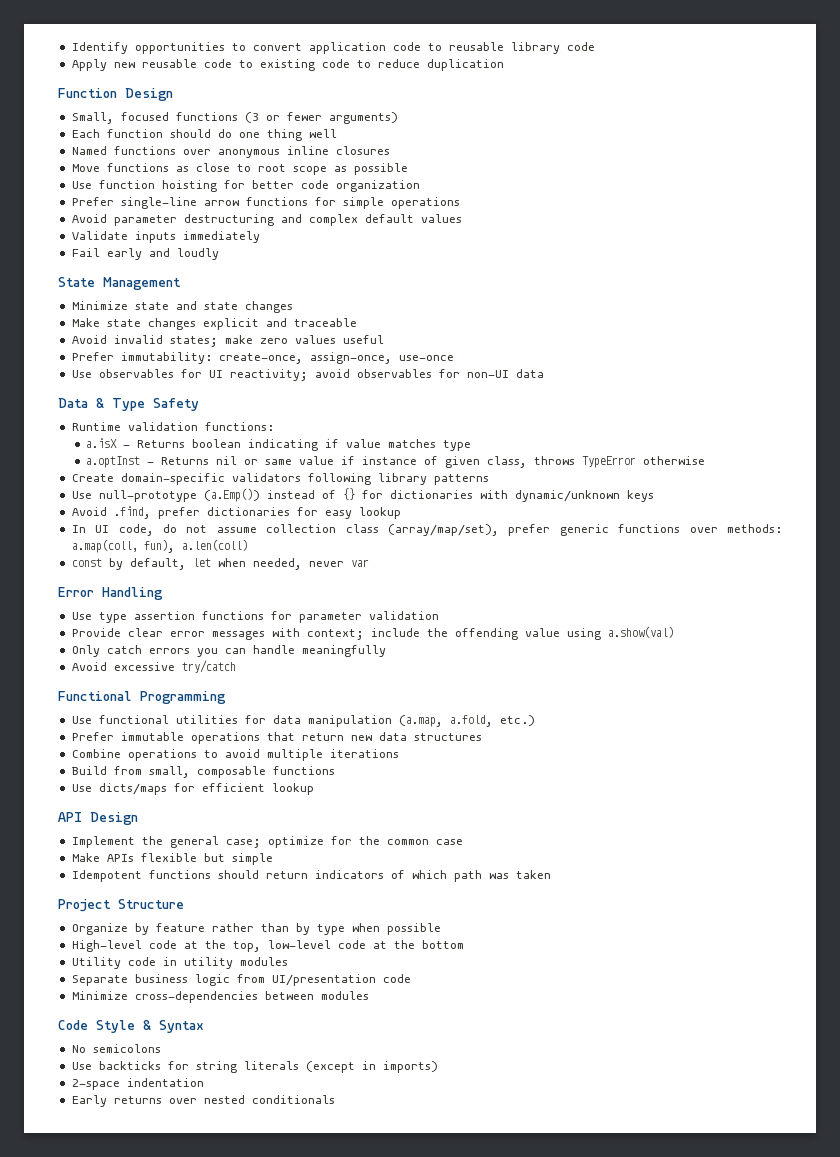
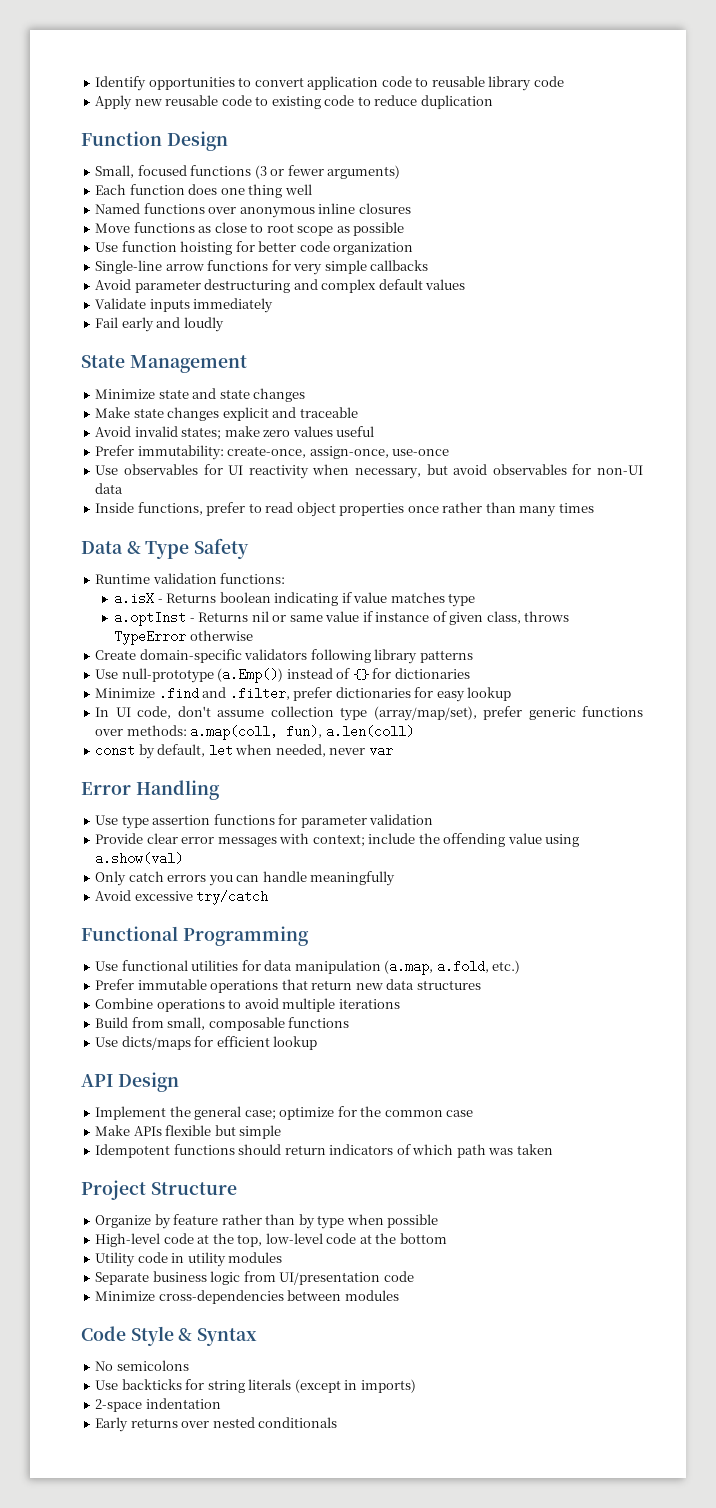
[169,129,232,138] should do -> [188,184,218,195] does
[71,197,197,209] Prefer single-line -> [95,260,163,274] Single-line
[342,197,460,209] simple operations -> [293,260,429,275] very simple callbacks
[229,369,308,381] reactivity; -> [248,464,448,479] reactivity when necessary, but
(544, 373) none -> [95,502,594,517] // Inside functions, prefer to read object properties once rather than many times
[479,490,654,502] [71,506,151,519] with dynamic/unknown keys // Avoid .find, -> [95,687,290,700] // Minimize .find and .filter,
[162,524,208,533] do not -> [177,706,211,717] don't
[345,524,379,533] class -> [340,707,368,721] type

